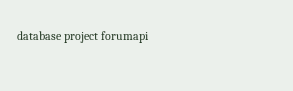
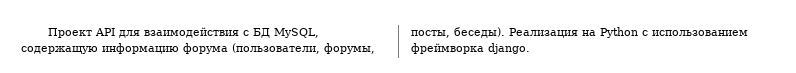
[17,31,150,43] database project forumapi -> [48,27,320,38] [21,43,375,54] [411,27,748,38] [411,43,530,54] Проект API для взаимодействия с БД MySQL, содержащую информацию форума (пользователи, форумы, посты, беседы). Реализация на Python c использованием фреймворка django.

